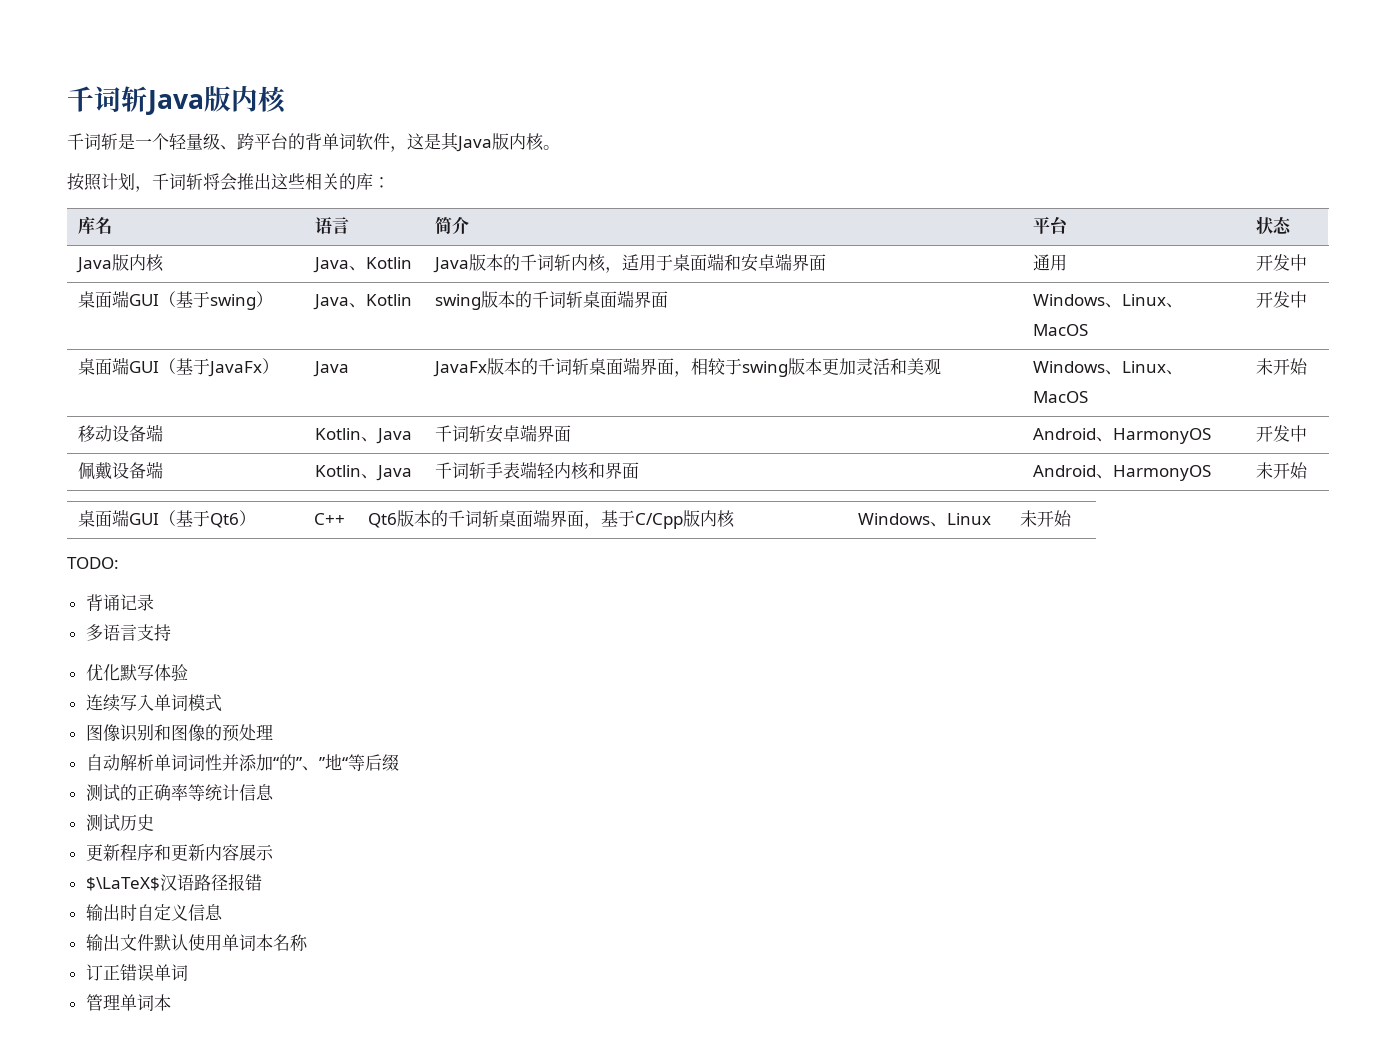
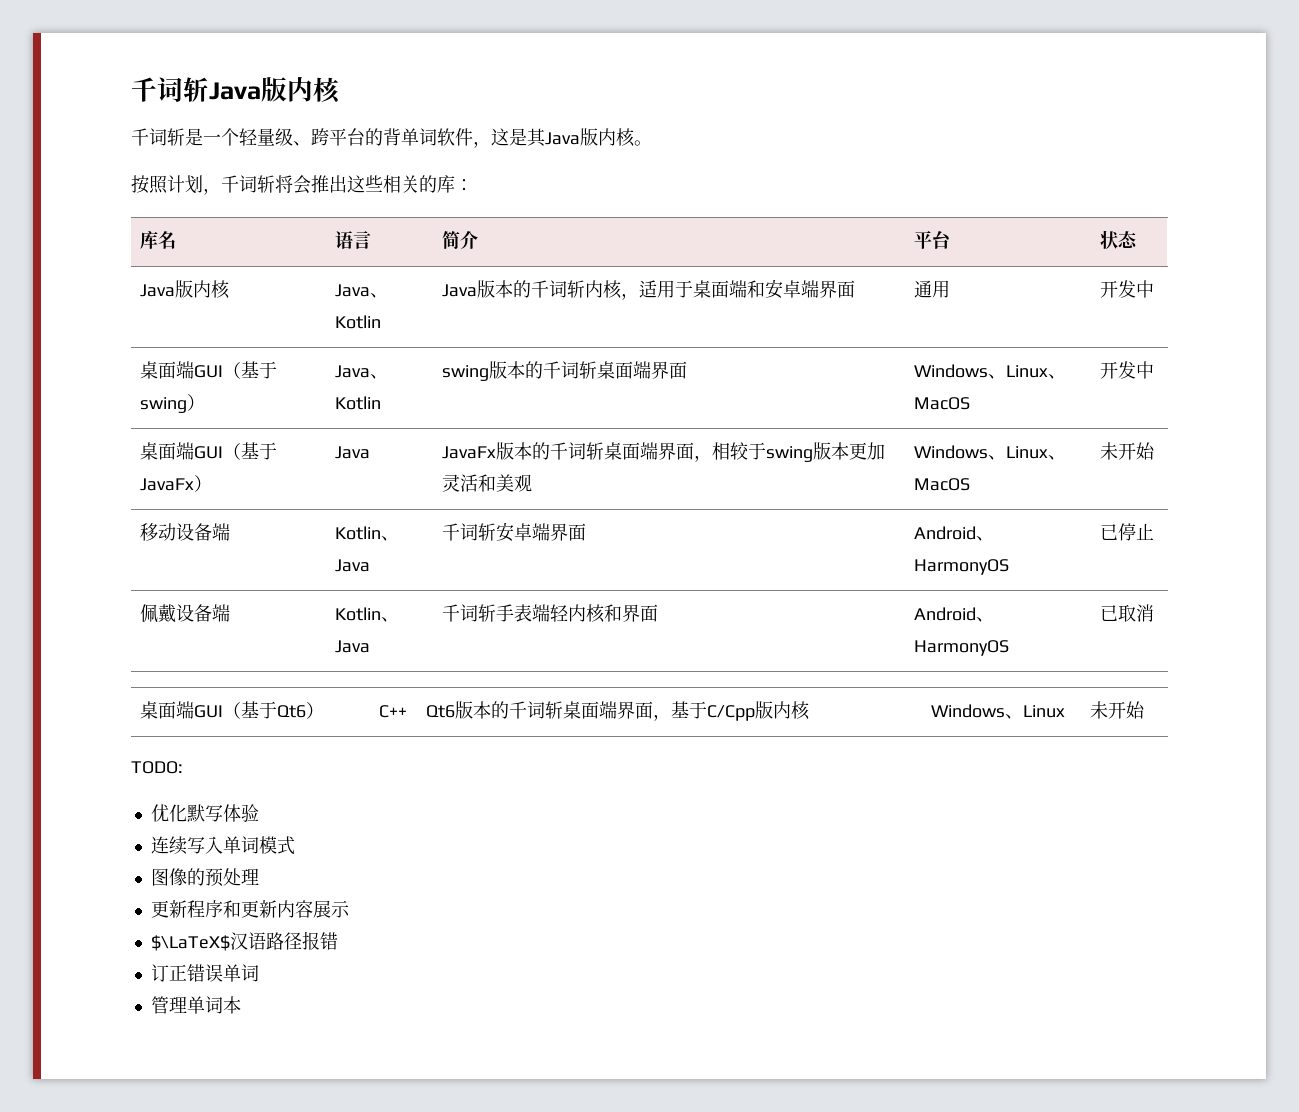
[1256,425,1308,442] 开发中 -> [1099,523,1154,541] 已停止
[1256,462,1309,479] 未开始 -> [1099,604,1154,622] 已取消
[85,594,154,612] [85,624,171,641] // 背诵记录 // 多语言支持 -> (183, 767) none
[119,724,205,742] 识别和图像 -> (187, 877) none
[85,754,399,771] [85,784,274,802] [85,814,154,832] // 自动解析单词词性并添加“的”、”地“等后缀 // 测试的正确率等统计信息 // 测试历史 -> (259, 876) none
[85,904,223,921] [85,934,308,951] // 输出时自定义信息 // 输出文件默认使用单词本名称 -> (338, 941) none

